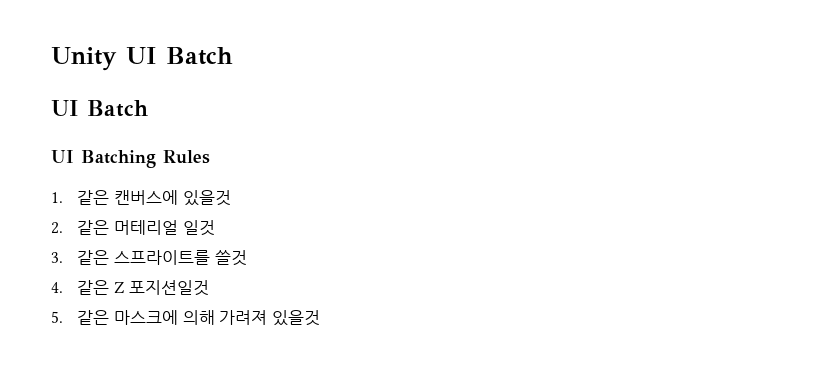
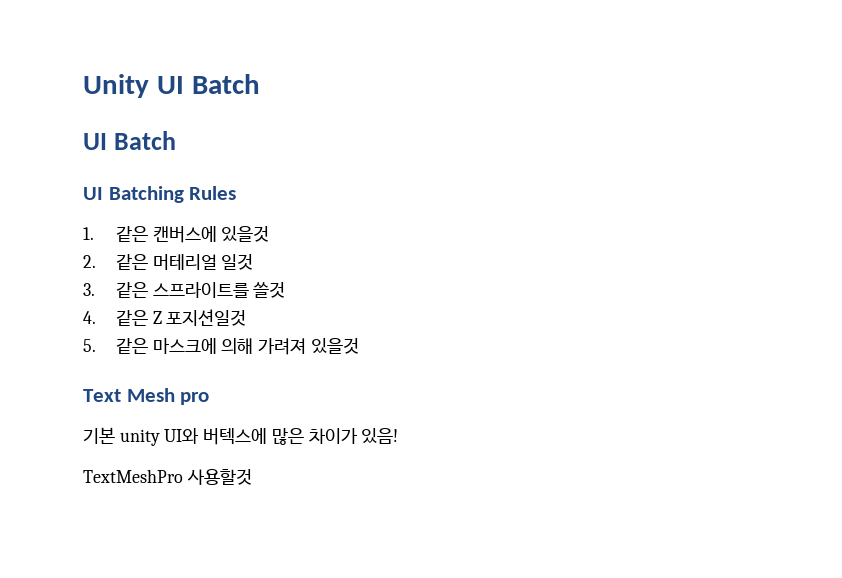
(320, 318) none -> [83,388,210,405] [83,427,399,446] [83,469,252,485] // Text Mesh pro // 기본 unity UI와 버텍스에 많은 차이가 있음! // TextMeshPro 사용할것

